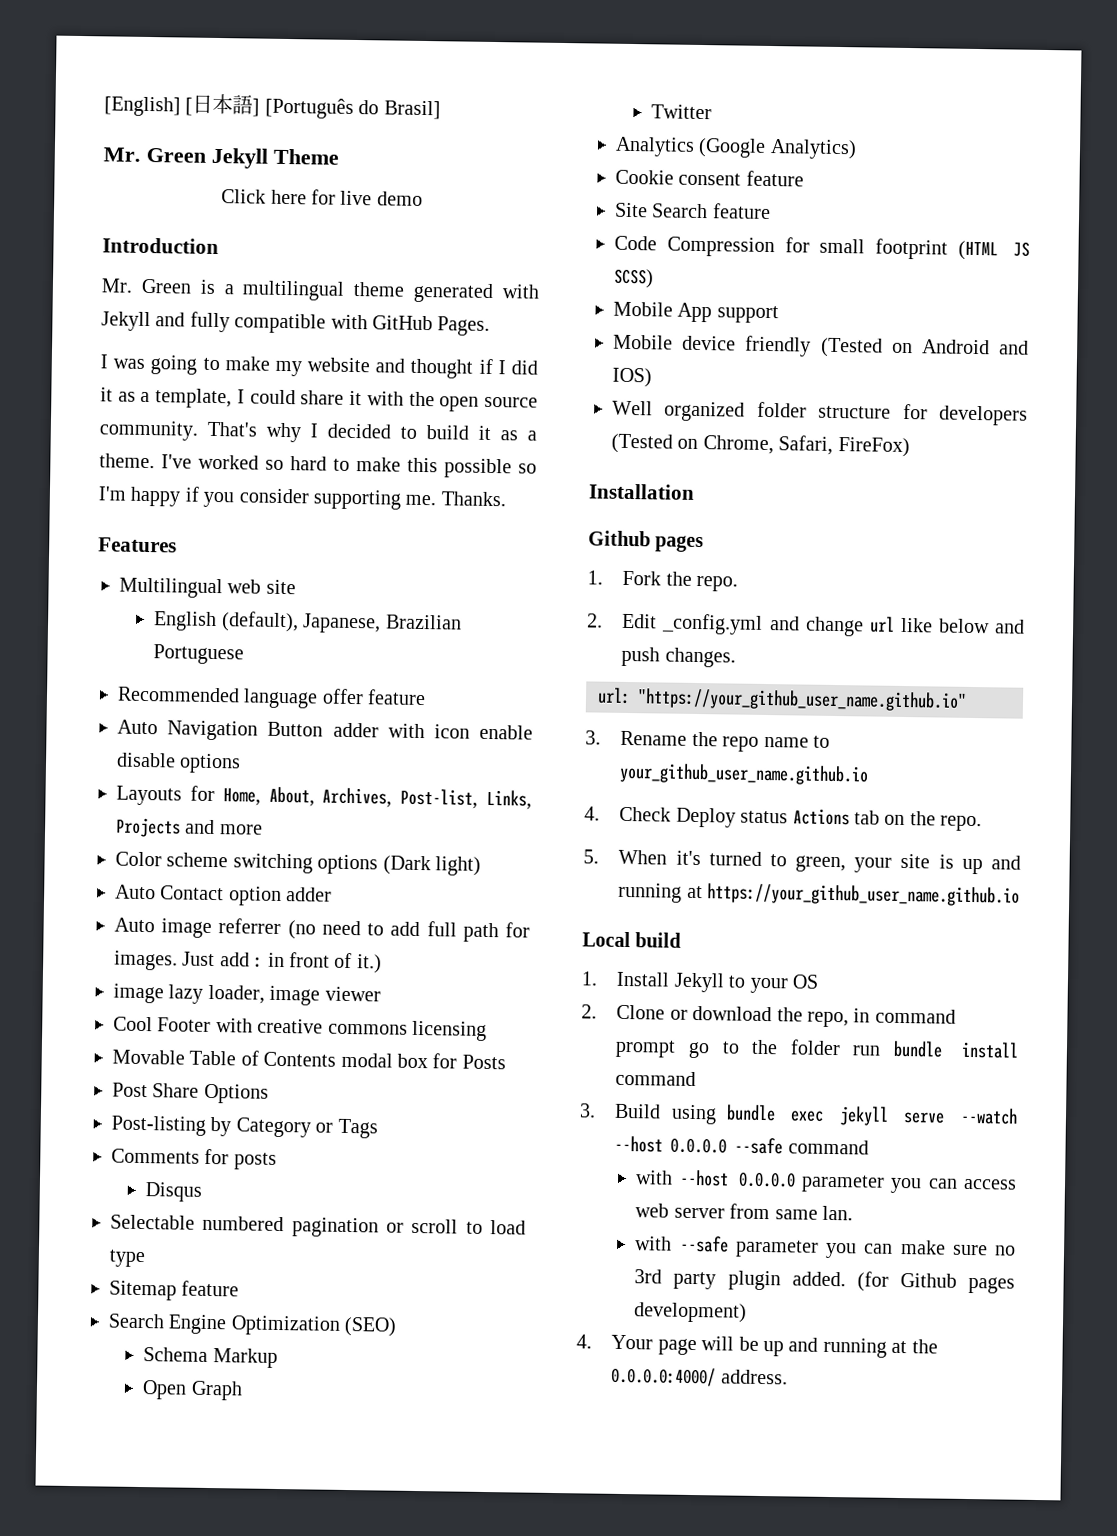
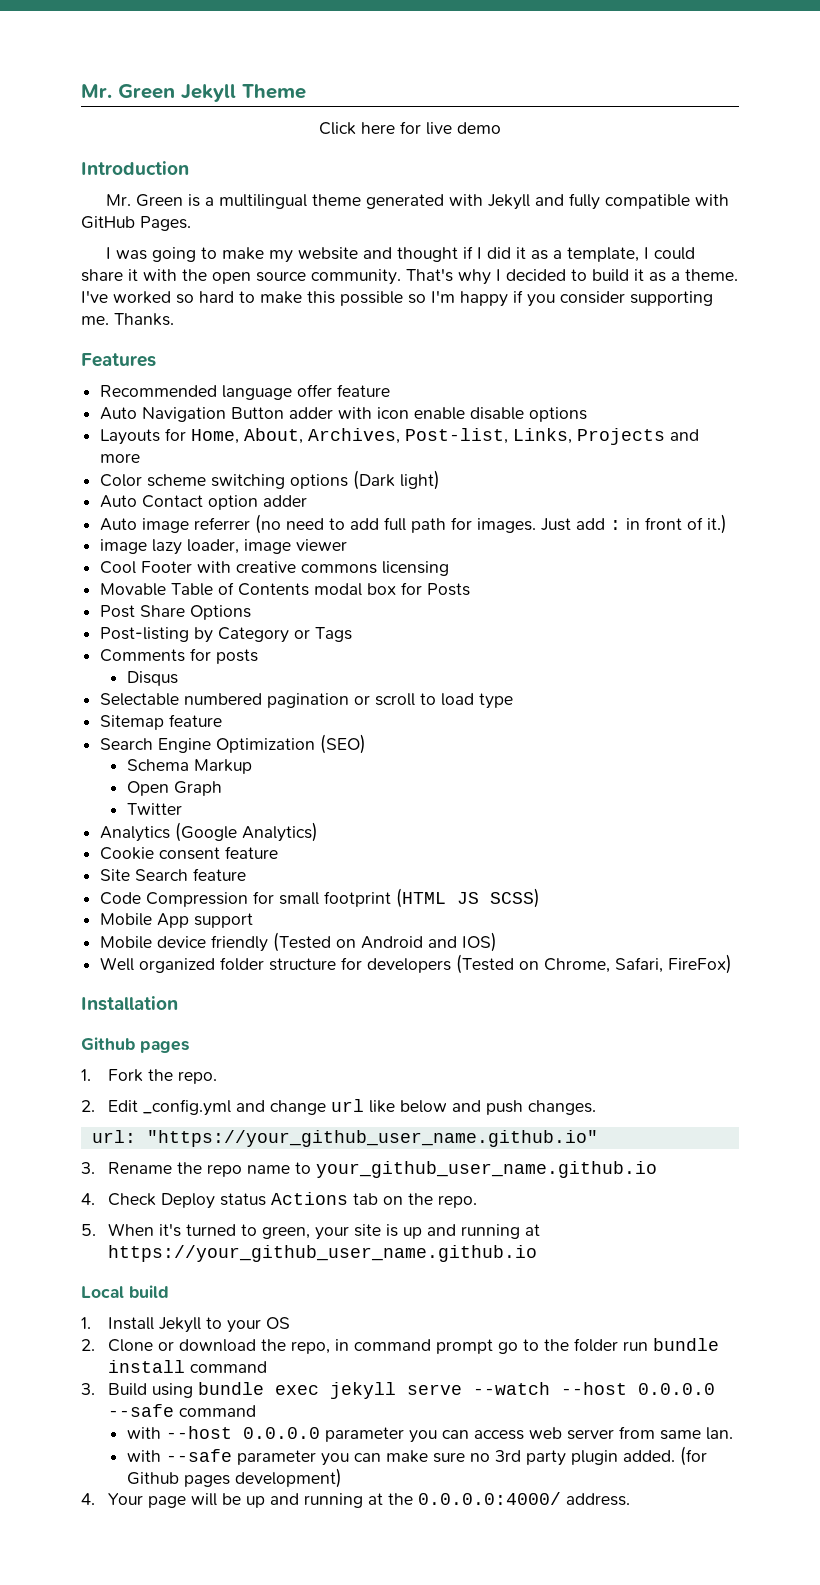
[104,93,441,120] [English] [日本語] [Português do Brasil] // -> (81, 91) none
[119,577,296,599] [153,611,462,634] [153,644,245,665] // Multilingual web site // English (default), Japanese, Brazilian Portuguese -> (156, 360) none

